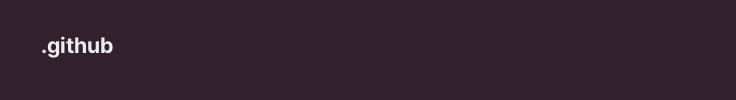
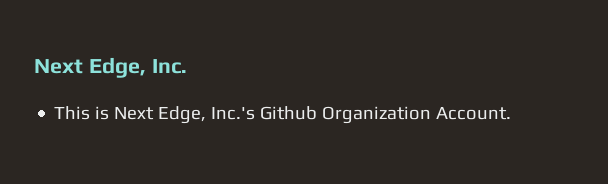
[41,36,113,58] .github -> [34,57,187,78] [54,106,512,124] Next Edge, Inc. // This is Next Edge, Inc.'s Github Organization Account.

